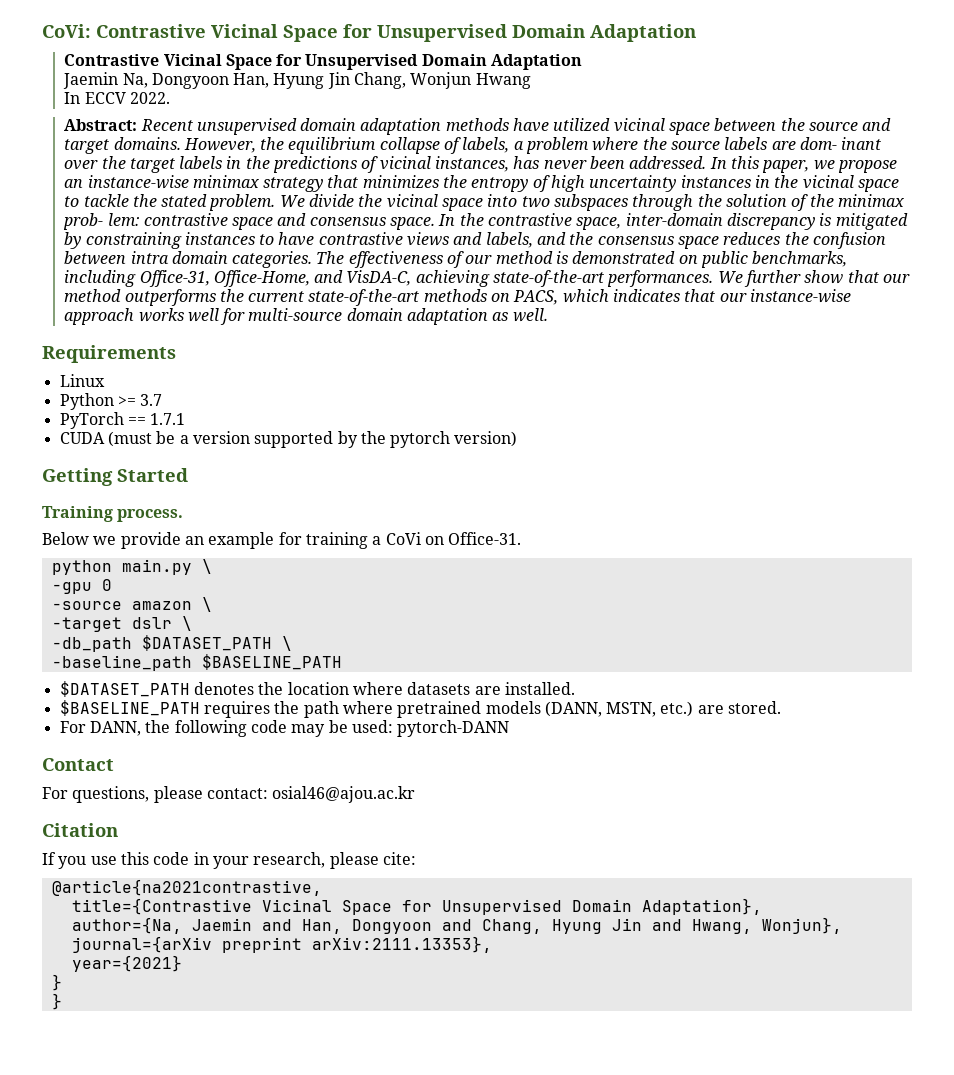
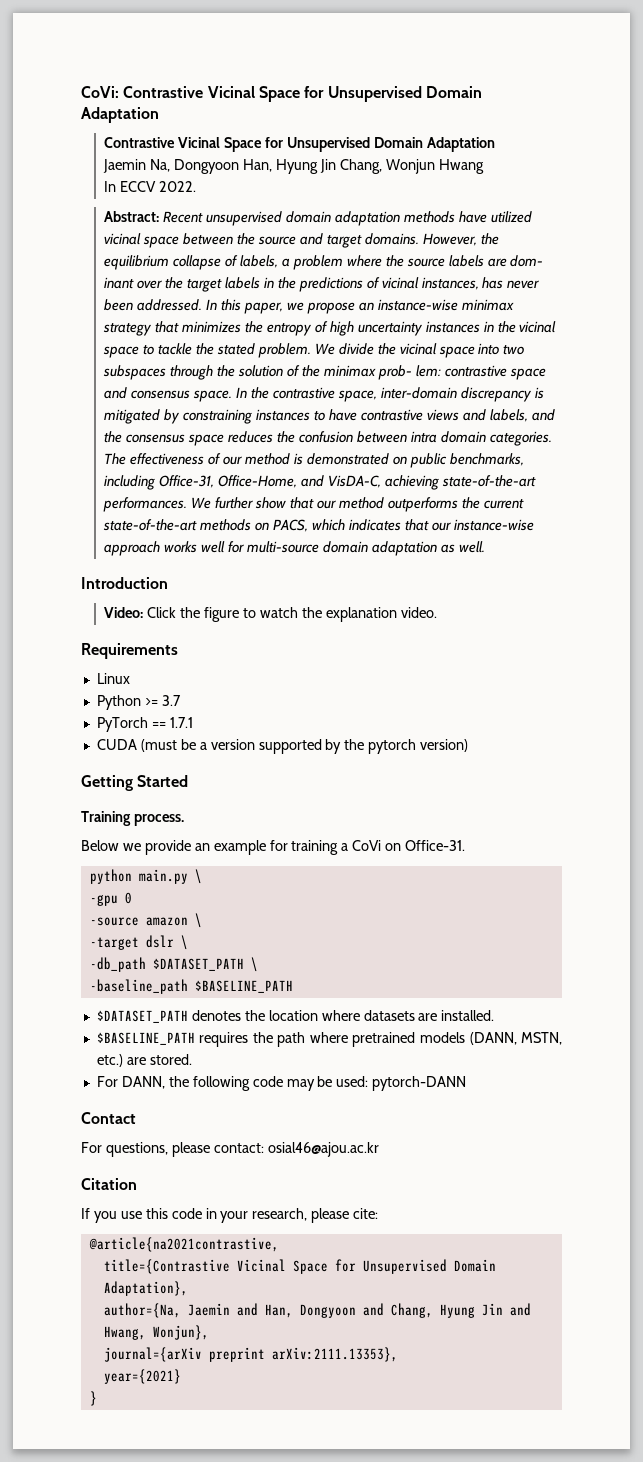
(548, 315) none -> [81,577,168,589] [104,607,437,622] // Introduction // Video: Click the figure to watch the explanation video.
[51,993,62,1010] // } -> (97, 1398) none

